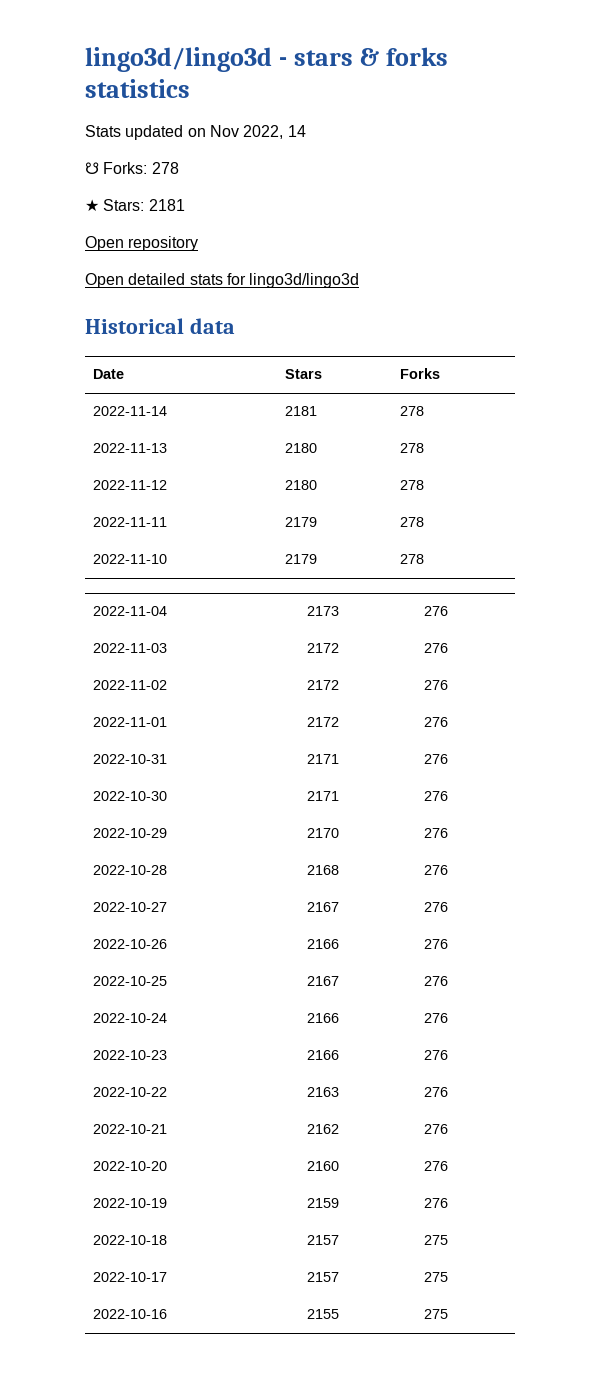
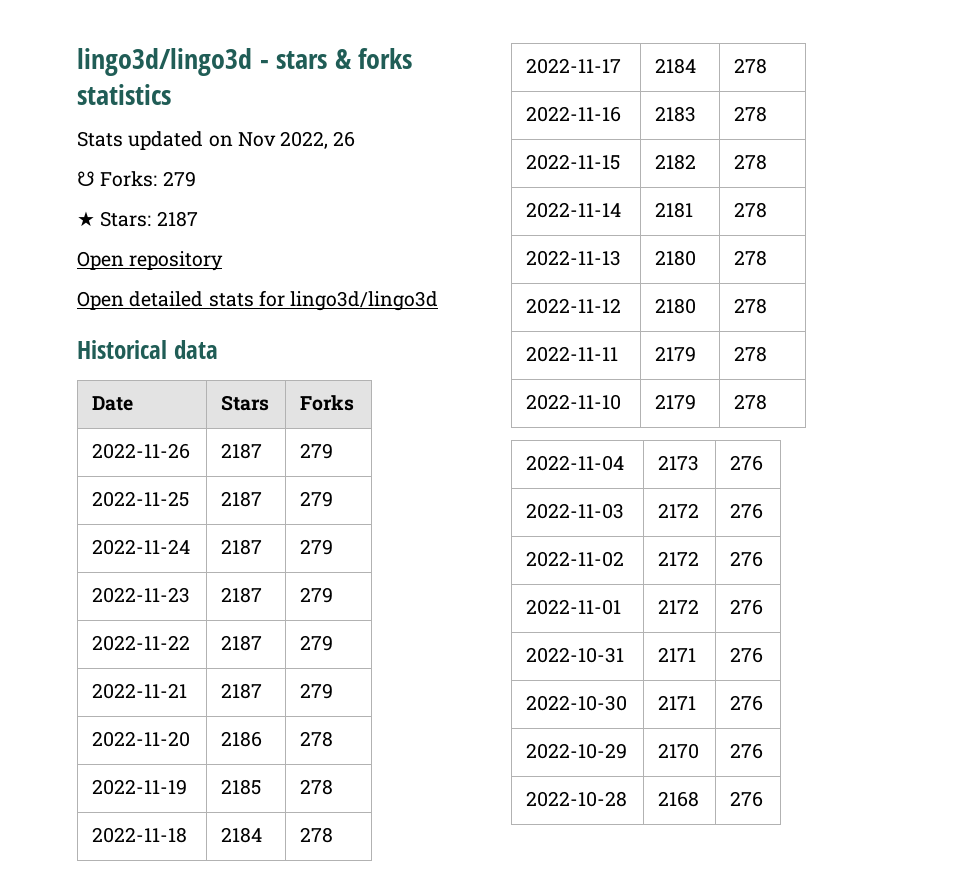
[287,125,306,137] 14 -> [333,131,356,147] 26
[151,162,179,174] 278 -> [162,171,196,187] 279
[148,199,185,211] 2181 -> [156,211,198,227] 2187
(441, 373) none -> [92,443,191,459] [221,443,263,459] [300,443,334,459] [92,491,190,507] [221,491,263,507] [300,491,334,507] [92,539,191,555] [221,539,263,555] [300,539,334,555] [92,587,191,603] [221,587,263,603] [300,587,334,603] [92,635,191,651] [221,635,263,651] [300,635,334,651] [92,683,188,699] [221,683,263,699] [300,683,334,699] [92,731,191,747] [221,731,263,747] [300,731,334,747] [92,779,188,795] [221,779,262,795] [300,779,334,795] [92,827,188,843] [221,827,263,843] [300,827,334,843] [526,58,622,74] [655,58,697,74] [734,58,768,74] [526,106,622,122] [655,106,697,122] [734,106,768,122] [526,154,621,170] [655,154,697,170] [734,154,768,170] // 2022-11-26 | 2187 | 279 // 2022-11-25 | 2187 | 279 // 2022-11-24 | 2187 | 279 // 2022-11-23 | 2187 | 279 // 2022-11-22 | 2187 | 279 // 2022-11-21 | 2187 | 279 // 2022-11-20 | 2186 | 278 // 2022-11-19 | 2185 | 278 // 2022-11-18 | 2184 | 278 // 2022-11-17 | 2184 | 278 // 2022-11-16 | 2183 | 278 // 2022-11-15 | 2182 | 278
[93,902,168,912] [307,902,340,912] [424,902,449,912] [93,939,168,949] [307,939,340,949] [424,939,449,949] [93,976,168,986] [307,976,340,986] [424,976,449,986] [93,1013,168,1023] [307,1013,340,1023] [424,1013,449,1023] [93,1050,168,1060] [307,1050,340,1060] [424,1050,449,1060] [93,1087,168,1097] [307,1087,340,1097] [424,1087,449,1097] [93,1124,168,1134] [307,1124,340,1134] [424,1124,449,1134] [93,1161,168,1171] [307,1161,340,1171] [424,1161,449,1171] [93,1198,168,1208] [307,1198,340,1208] [424,1198,449,1208] [93,1235,168,1245] [307,1235,340,1245] [424,1235,449,1245] [93,1272,168,1282] [307,1272,340,1282] [424,1272,449,1282] [93,1309,168,1319] [307,1309,340,1319] [424,1309,449,1319] // 2022-10-27 | 2167 | 276 // 2022-10-26 | 2166 | 276 // 2022-10-25 | 2167 | 276 // 2022-10-24 | 2166 | 276 // 2022-10-23 | 2166 | 276 // 2022-10-22 | 2163 | 276 // 2022-10-21 | 2162 | 276 // 2022-10-20 | 2160 | 276 // 2022-10-19 | 2159 | 276 // 2022-10-18 | 2157 | 275 // 2022-10-17 | 2157 | 275 // 2022-10-16 | 2155 | 275 -> (764, 799) none

